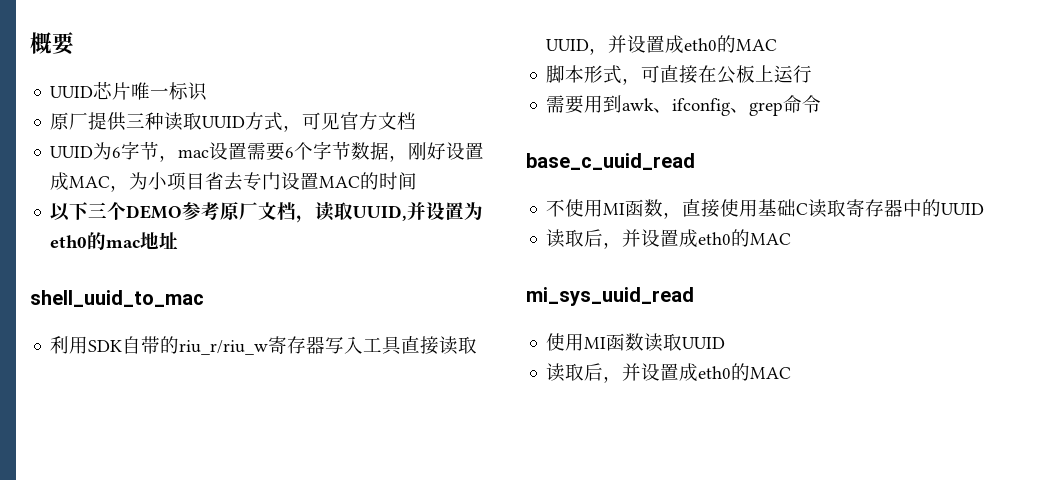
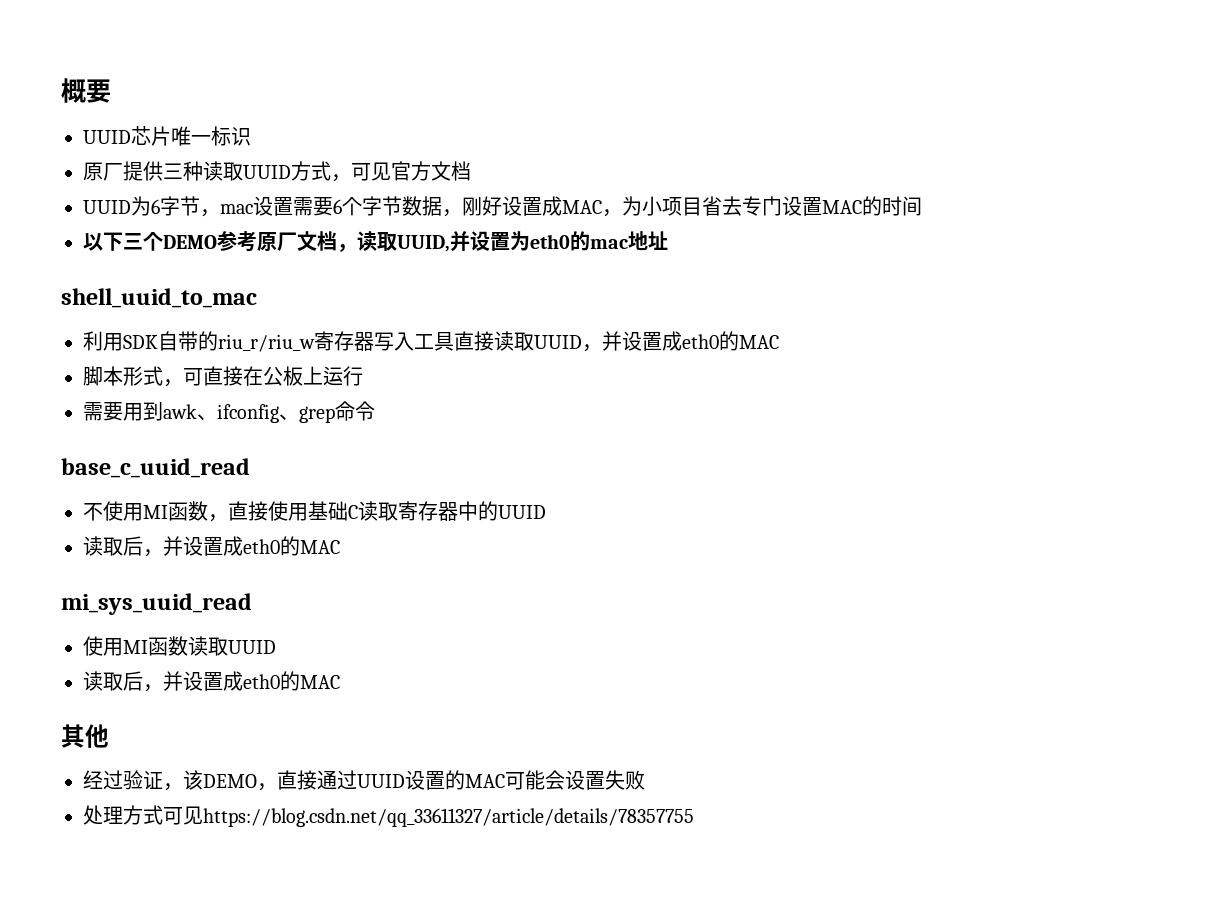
(792, 373) none -> [61,724,109,748] [83,770,645,791] [83,805,694,827] // 其他 // 经过验证，该DEMO，直接通过UUID设置的MAC可能会设置失败 // 处理方式可见https://blog.csdn.net/qq_33611327/article/details/78357755

